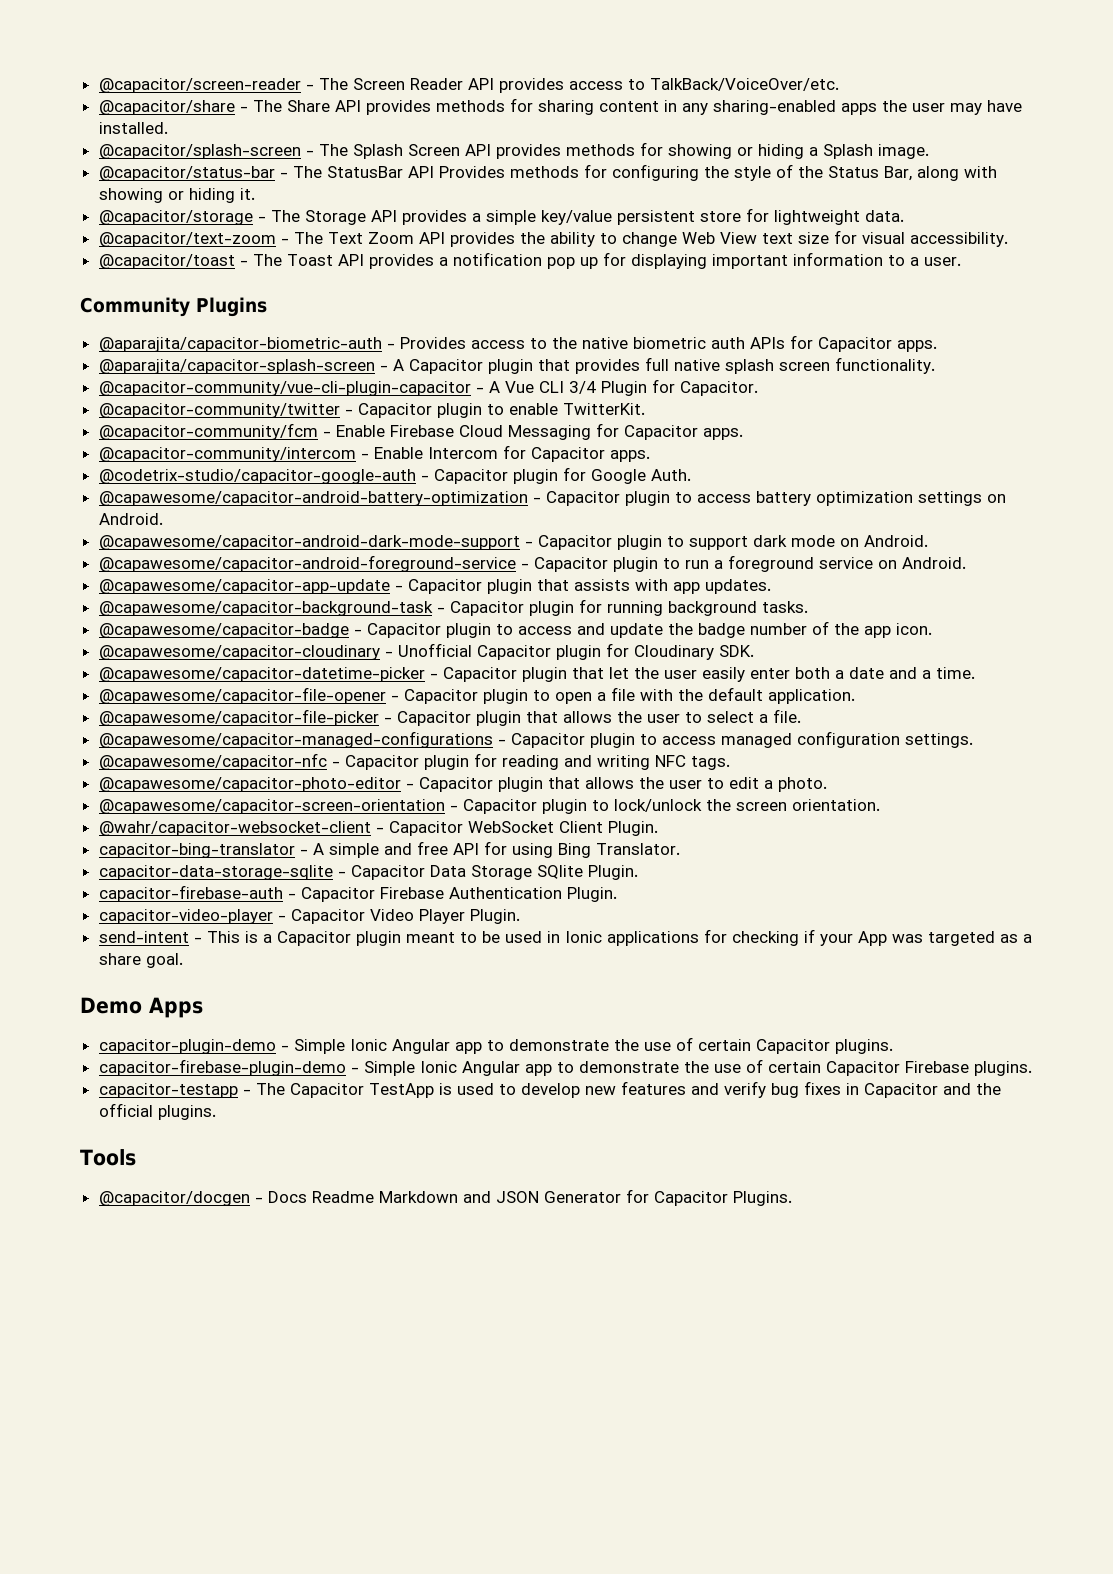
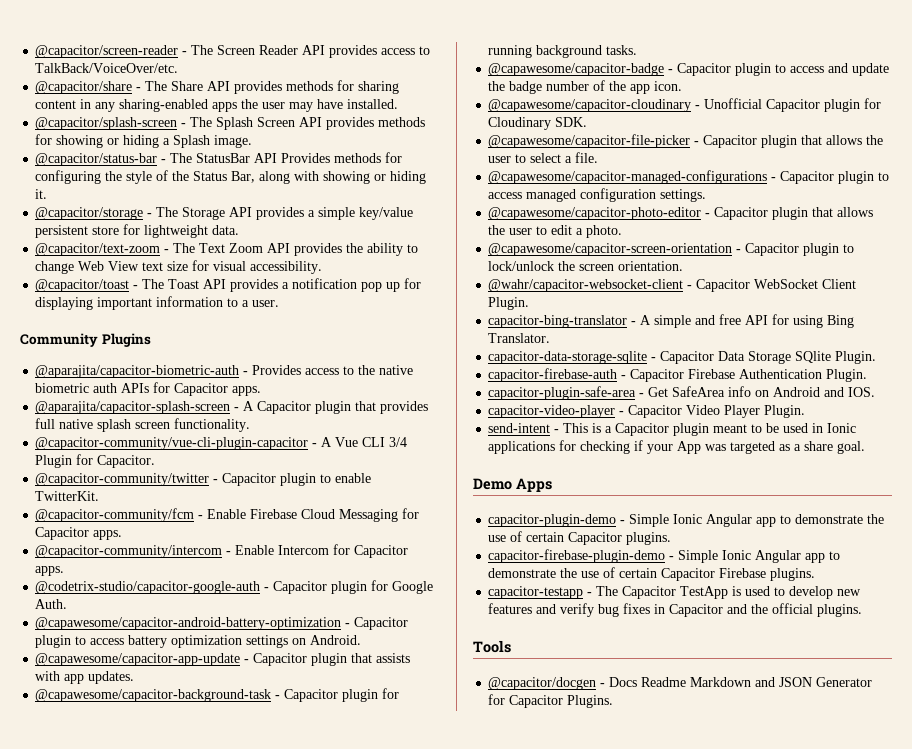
[98,535,928,550] [98,555,966,572] // @capawesome/capacitor-android-dark-mode-support - Capacitor plugin to support dark mode on Android. // @capawesome/capacitor-android-foreground-service - Capacitor plugin to run a foreground service on Android. -> (362, 640) none
[98,667,975,682] [98,687,855,704] // @capawesome/capacitor-datetime-picker - Capacitor plugin that let the user easily enter both a date and a time. // @capawesome/capacitor-file-opener - Capacitor plugin to open a file with the default application. -> (588, 122) none
[98,753,730,770] // @capawesome/capacitor-nfc - Capacitor plugin for reading and writing NFC tags. -> (707, 195) none
(617, 894) none -> [488,386,876,400] // capacitor-plugin-safe-area - Get SafeArea info on Android and IOS.

